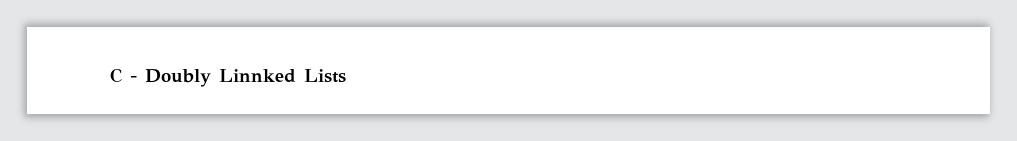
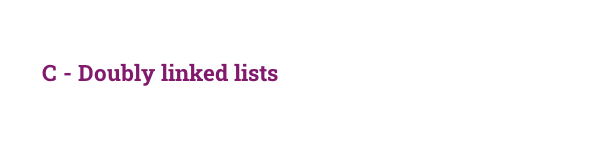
[219,69,346,83] Linnked Lists -> [161,63,279,82] linked lists

